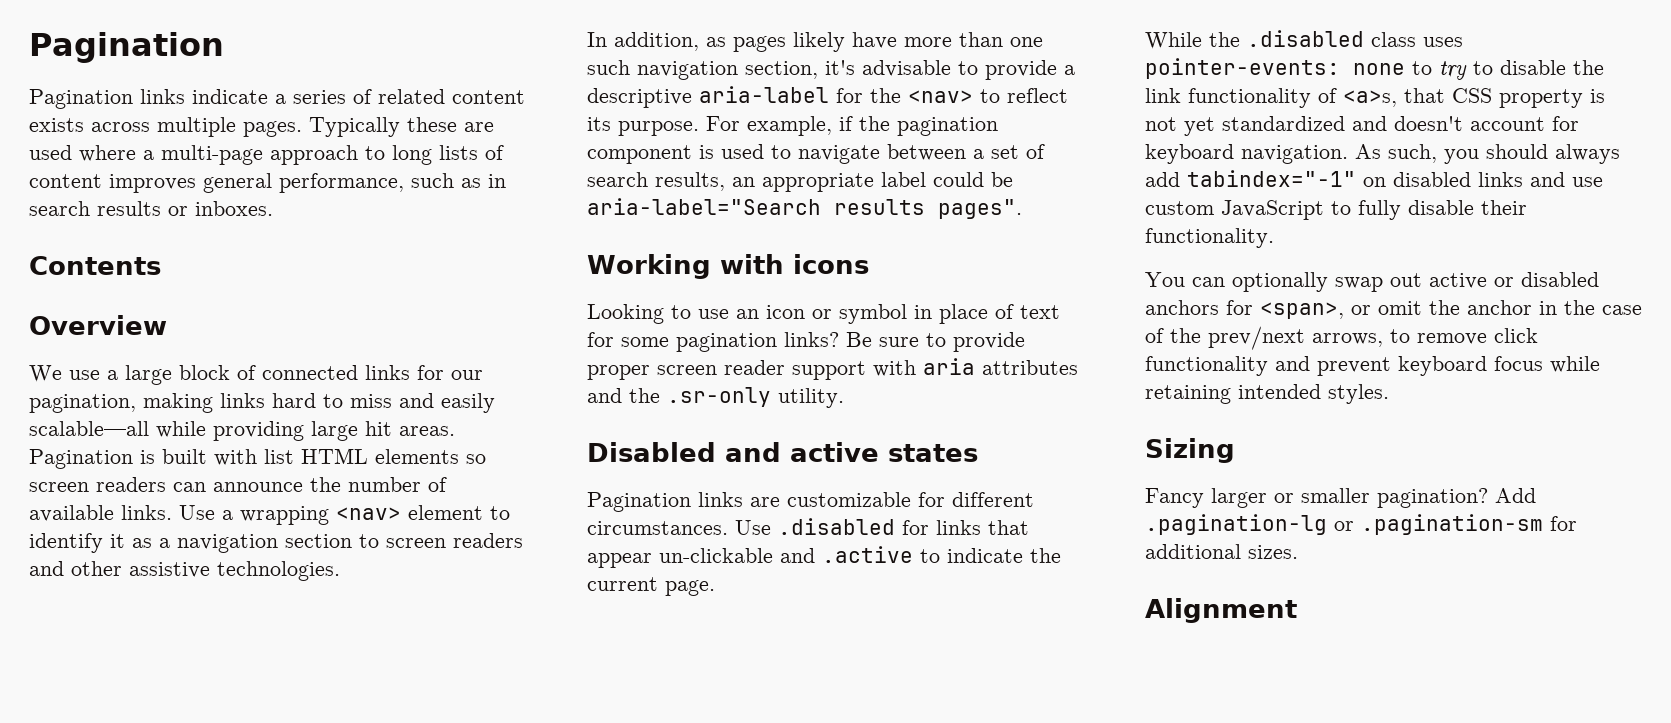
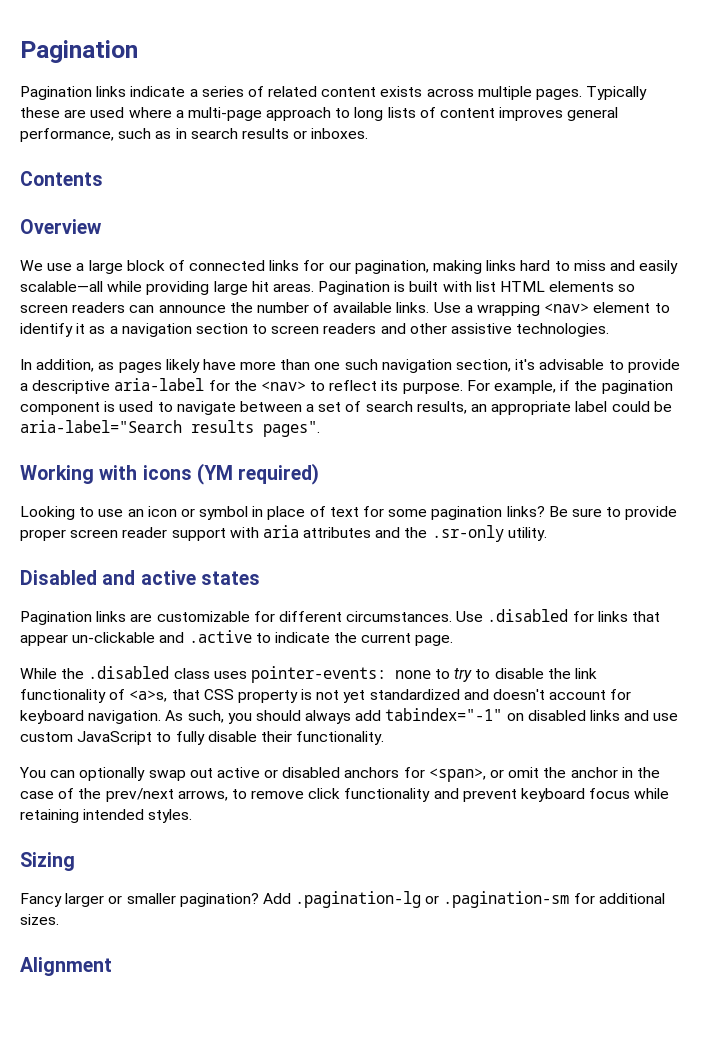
(869, 264) none -> [196,463,320,485] (YM required)

